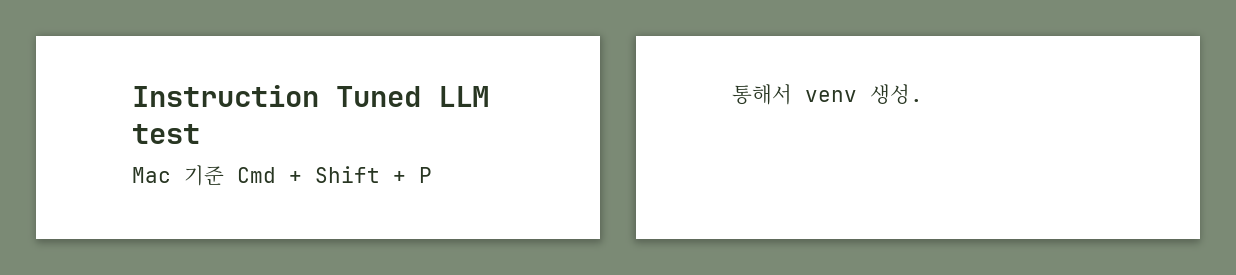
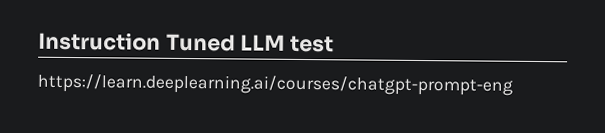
[132,165,432,186] [732,84,923,105] Mac 기준 Cmd + Shift + P 통해서 venv 생성. -> [37,73,513,96] https://learn.deeplearning.ai/courses/chatgpt-prompt-eng

